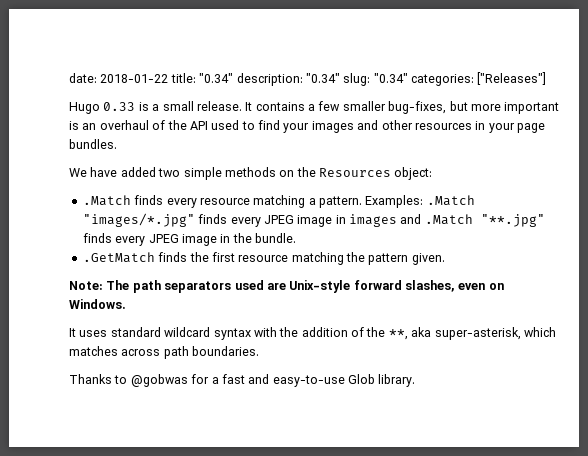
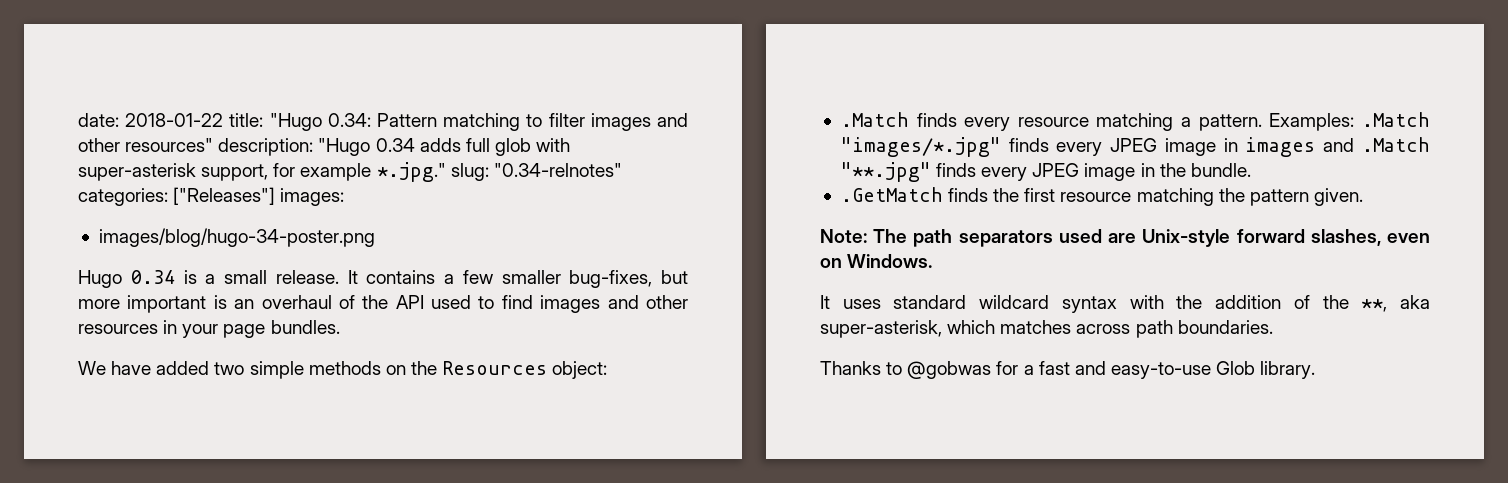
[199,73,408,86] "0.34" description: "0.34" slug: "0.34" -> [269,113,689,131] [78,138,571,156] [78,162,622,182] "Hugo 0.34: Pattern matching to filter images and other resources" description: "Hugo 0.34 adds full glob with super-asterisk support, for example *.jpg." slug: "0.34-relnotes"
(547, 78) none -> [280,188,345,206] [98,228,375,247] images: // images/blog/hugo-34-poster.png
[103,102,136,111] 0.33 -> [130,270,175,284] 0.34
[283,123,310,133] your -> (533, 302) none

